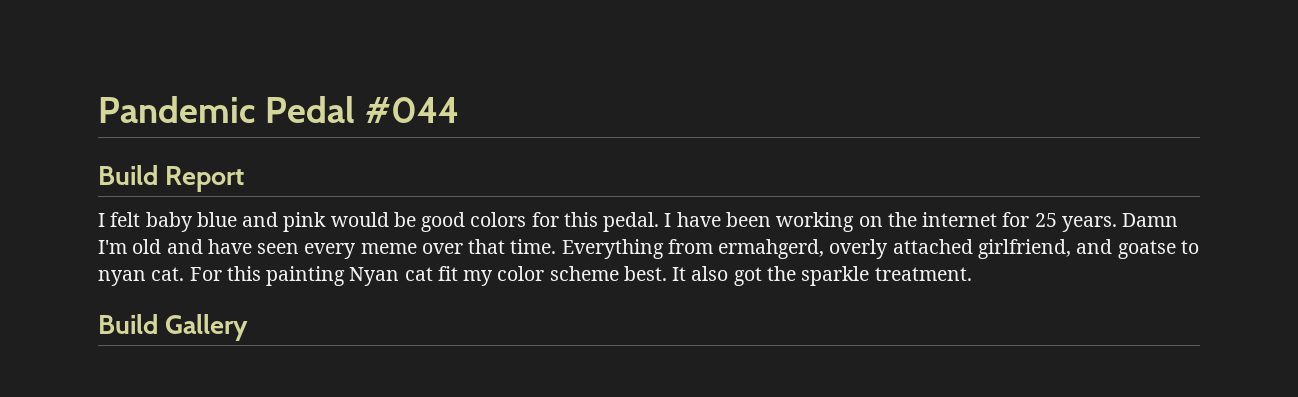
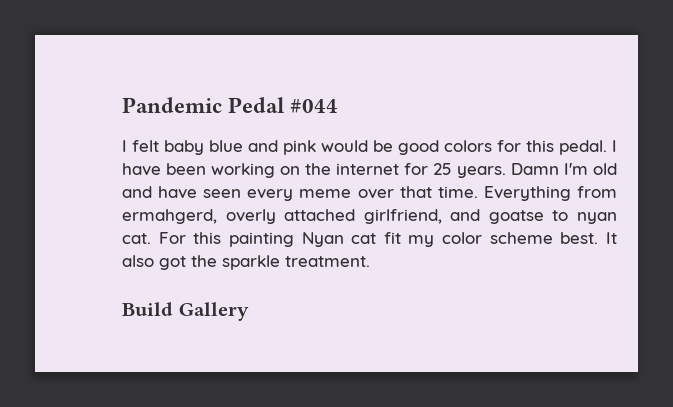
[98,165,245,192] // Build Report -> (339, 106) none

